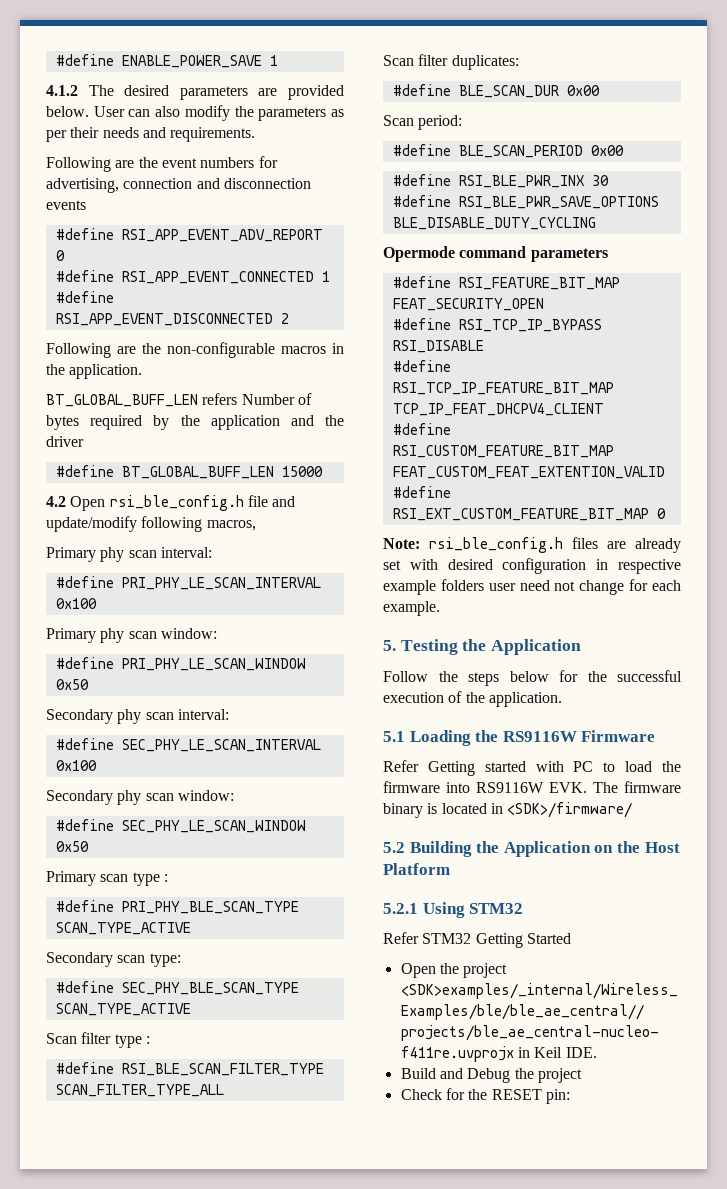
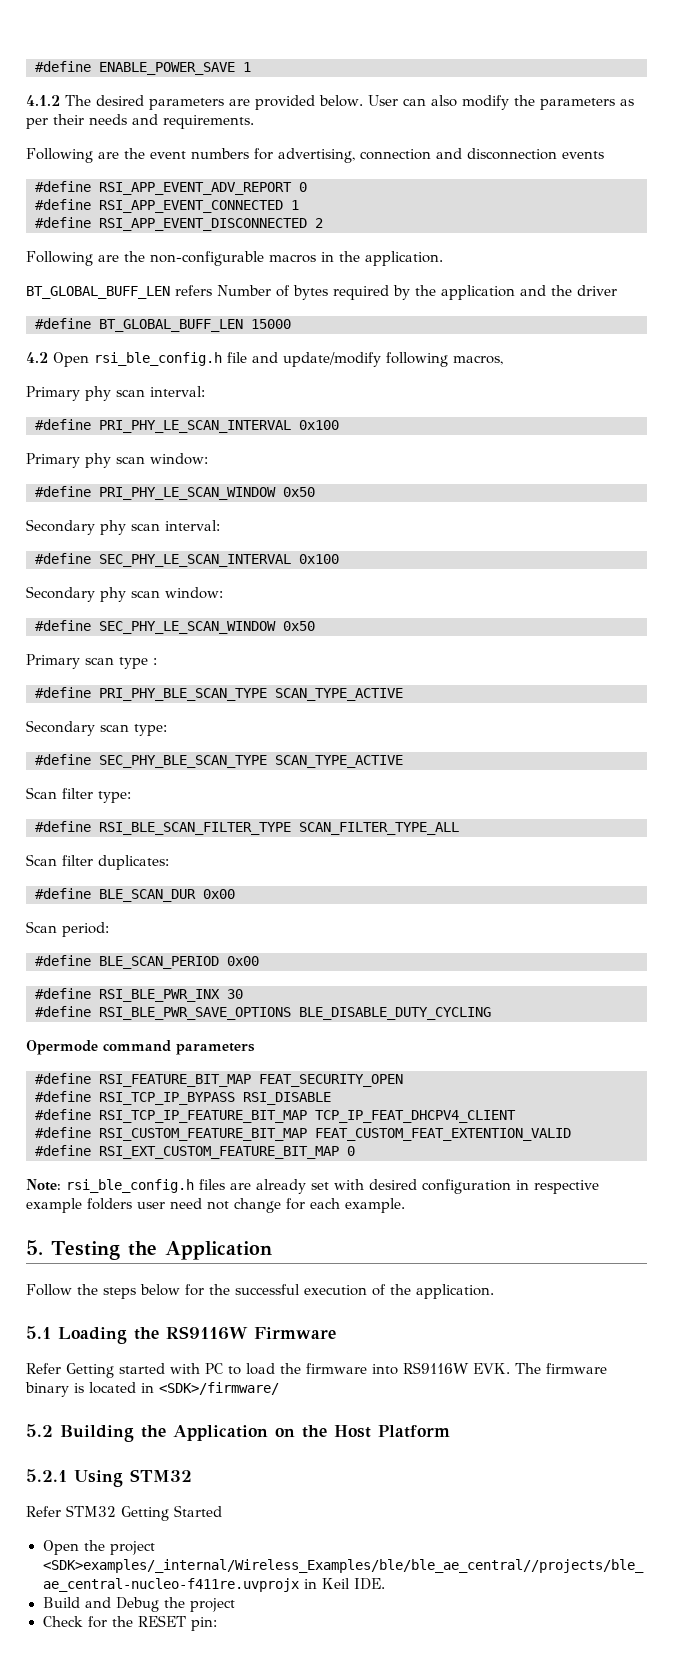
[114,1034,150,1048] type : -> [98,791,131,803] type:

